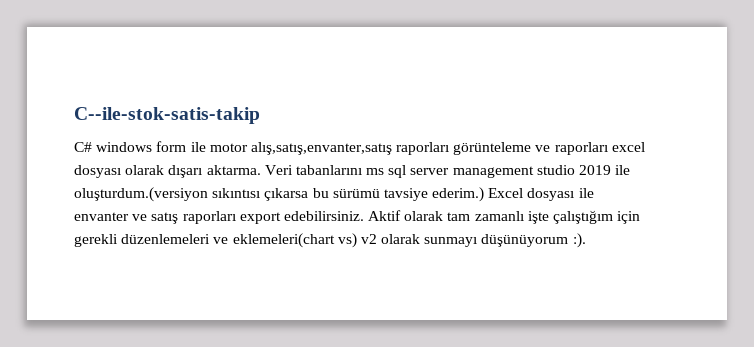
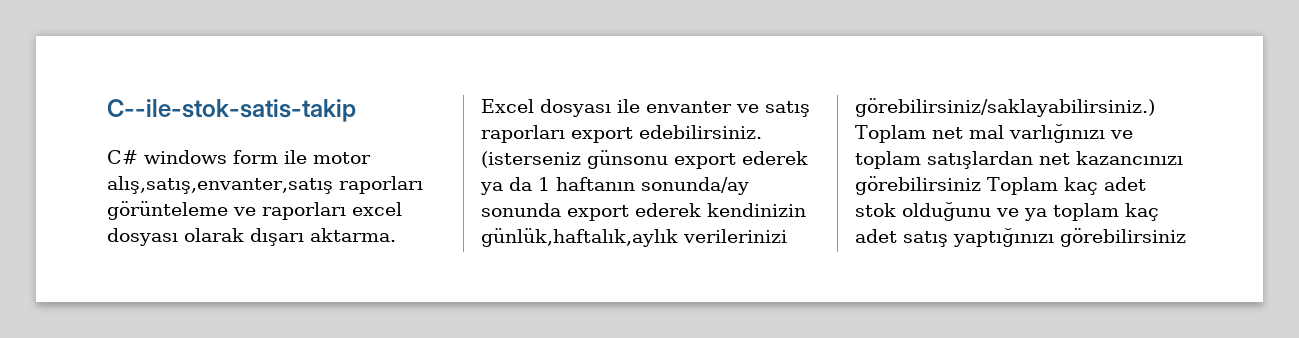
[264,165,631,178] [74,187,485,202] Veri tabanlarını ms sql server management studio 2019 ile oluşturdum.(versiyon sıkıntısı çıkarsa bu sürümü tavsiye ederim.) -> (396, 235) none
[368,210,641,224] [74,233,586,248] Aktif olarak tam zamanlı işte çalıştığım için gerekli düzenlemeleri ve eklemeleri(chart vs) v2 olarak sunmayı düşünüyorum :). -> [481,150,808,169] [480,177,749,195] [481,203,806,221] [481,228,787,247] [855,98,1155,117] [855,124,1133,143] [855,151,1183,169] [855,176,1146,195] [855,202,1159,221] [855,228,1186,247] (isterseniz günsonu export ederek ya da 1 haftanın sonunda/ay sonunda export ederek kendinizin günlük,haftalık,aylık verilerinizi görebilirsiniz/saklayabilirsiniz.) Toplam net mal varlığınızı ve toplam satışlardan net kazancınızı görebilirsiniz Toplam kaç adet stok olduğunu ve ya toplam kaç adet satış yaptığınızı görebilirsiniz

